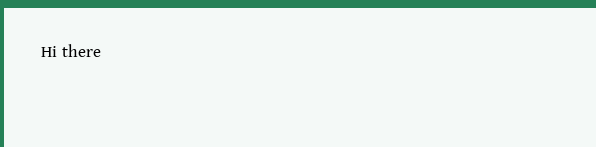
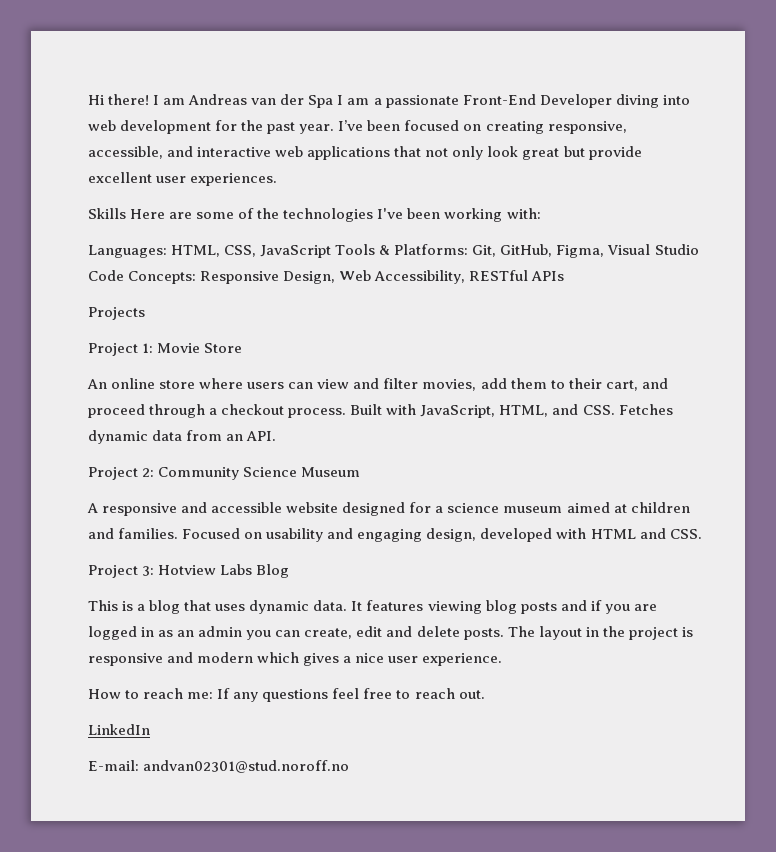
[61,44,101,57] there -> [108,94,690,108] [88,120,627,134] [88,146,642,160] [88,172,278,186] [88,208,541,222] [88,244,699,258] [88,270,565,284] [88,307,145,320] [88,343,243,356] [87,378,668,391] [88,404,673,418] [88,430,277,444] [88,467,361,480] [87,502,690,516] [88,528,702,542] [88,564,290,578] [88,600,657,614] [88,626,693,640] [88,652,503,666] [88,688,485,702] [88,724,150,735] [88,760,350,773] there! I am Andreas van der Spa I am a passionate Front-End Developer diving into web development for the past year. I’ve been focused on creating responsive, accessible, and interactive web applications that not only look great but provide excellent user experiences. // Skills Here are some of the technologies I've been working with: // Languages: HTML, CSS, JavaScript Tools & Platforms: Git, GitHub, Figma, Visual Studio Code Concepts: Responsive Design, Web Accessibility, RESTful APIs // Projects // Project 1: Movie Store // An online store where users can view and filter movies, add them to their cart, and proceed through a checkout process. Built with JavaScript, HTML, and CSS. Fetches dynamic data from an API. // Project 2: Community Science Museum // A responsive and accessible website designed for a science museum aimed at children and families. Focused on usability and engaging design, developed with HTML and CSS. // Project 3: Hotview Labs Blog // This is a blog that uses dynamic data. It features viewing blog posts and if you are logged in as an admin you can create, edit and delete posts. The layout in the project is responsive and modern which gives a nice user experience. // How to reach me: If any questions feel free to reach out. // LinkedIn // E-mail: andvan02301@stud.noroff.no

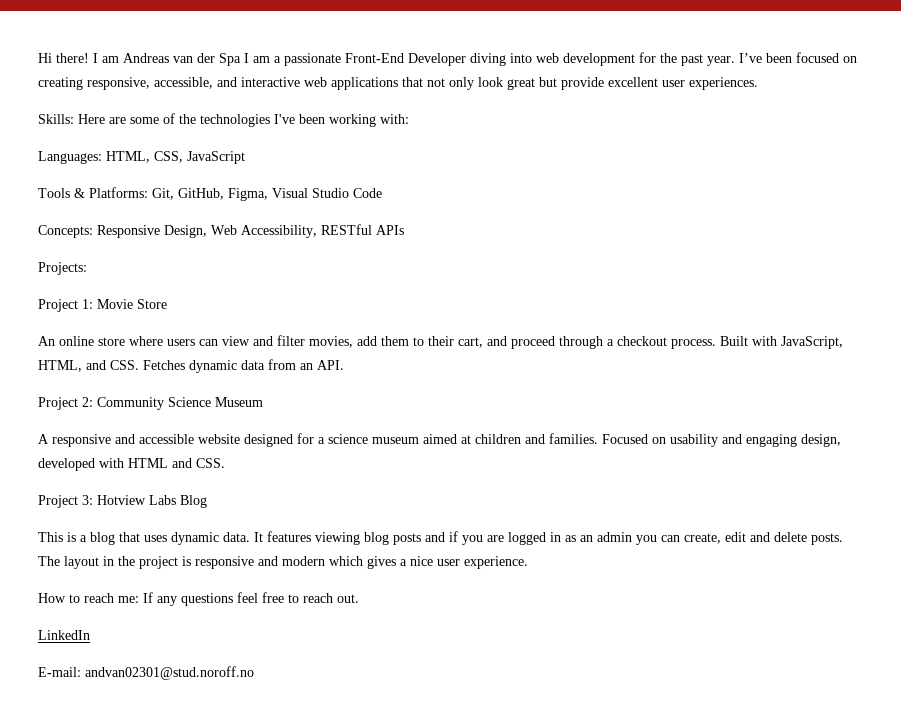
[88,208,126,219] Skills -> [38,114,74,124] Skills:
(332, 251) none -> (245, 157) //
(124, 275) none -> (382, 193) //
[88,307,145,320] Projects -> [38,262,87,275] Projects:

